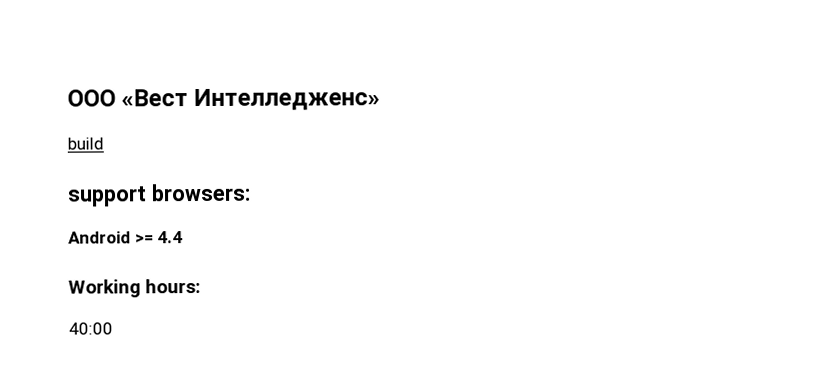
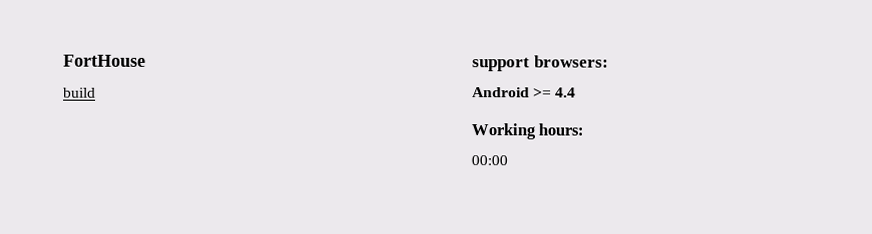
[67,88,380,112] ООО «Вест Интелледженс» -> [63,54,146,67] FortHouse
[68,322,113,335] 40:00 -> [471,155,508,166] 00:00

